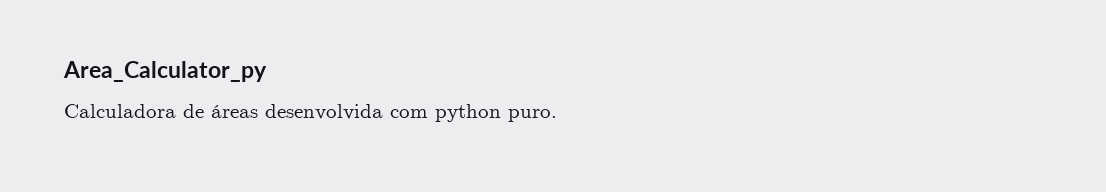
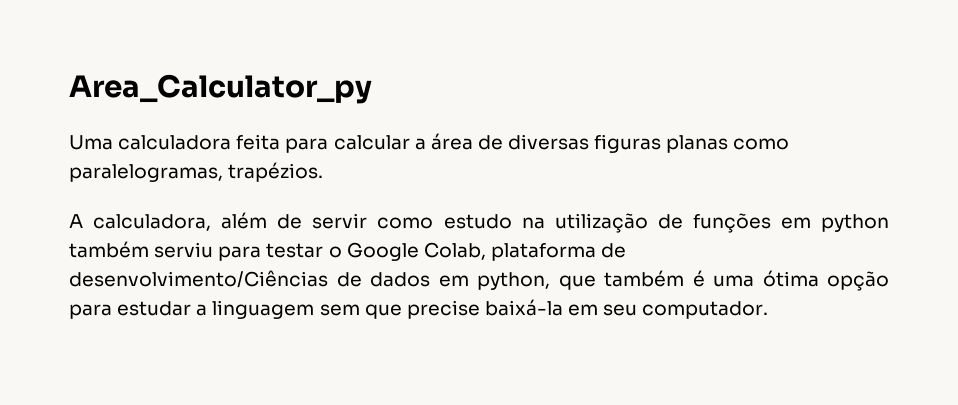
[64,104,557,122] Calculadora de áreas desenvolvida com python puro. -> [69,133,790,153] [69,162,324,182] [69,212,890,233] [69,241,627,261] [69,270,889,291] [69,299,769,319] Uma calculadora feita para calcular a área de diversas figuras planas como paralelogramas, trapézios. // A calculadora, além de servir como estudo na utilização de funções em python também serviu para testar o Google Colab, plataforma de desenvolvimento/Ciências de dados em python, que também é uma ótima opção para estudar a linguagem sem que precise baixá-la em seu computador.

